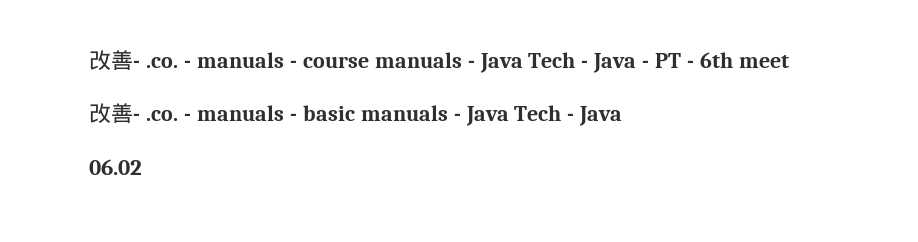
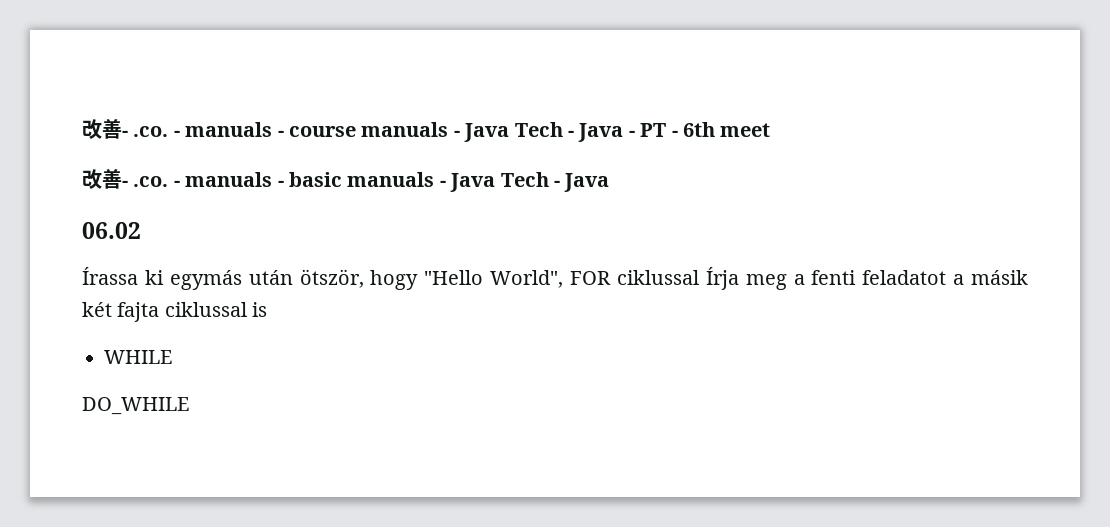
(142, 167) none -> [82,267,1028,290] [82,302,268,322] [104,350,172,364] [82,397,189,415] // Írassa ki egymás után ötször, hogy "Hello World", FOR ciklussal Írja meg a fenti feladatot a másik két fajta ciklussal is // WHILE // DO_WHILE

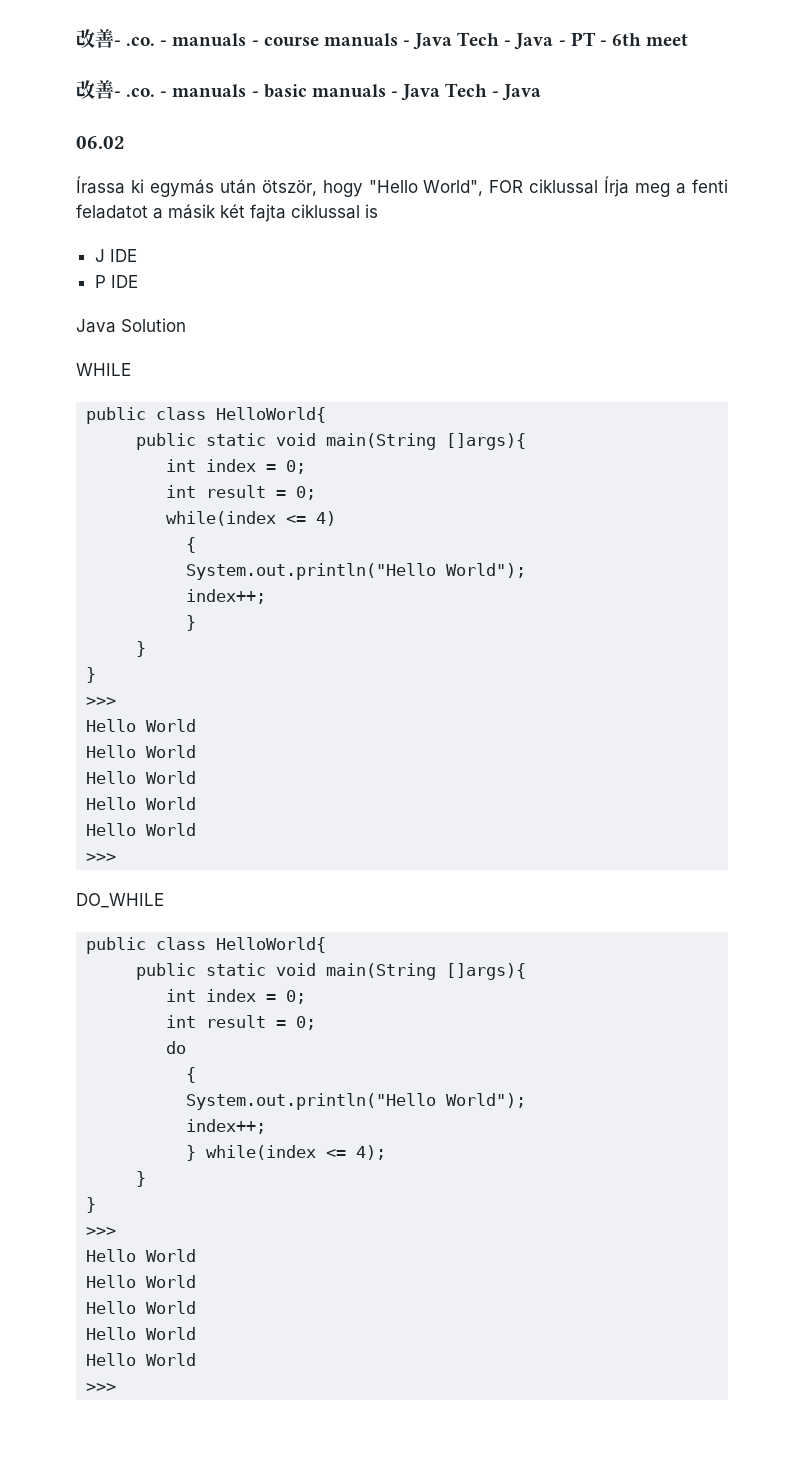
[104,350,172,364] [82,397,189,415] WHILE // DO_WHILE -> [94,249,137,262] [94,275,138,288] [76,318,186,333] [76,363,131,376] [86,407,327,424] [136,433,527,450] [166,459,307,474] [166,485,317,500] [166,511,337,526] [186,537,197,553] [186,563,527,580] [186,589,267,604] [186,615,197,631] [136,641,147,657] [86,667,97,683] [86,697,117,706] [86,719,197,732] [86,745,197,758] [86,771,197,784] [86,797,197,810] [86,823,197,836] [86,853,117,862] [76,893,164,908] [86,937,327,954] [136,963,527,980] [166,989,307,1004] [166,1015,317,1030] [166,1041,187,1054] [186,1067,197,1083] [186,1093,527,1110] [186,1119,267,1134] [186,1145,387,1161] [136,1171,147,1187] [86,1197,97,1213] [86,1227,117,1236] [86,1249,197,1262] [86,1275,197,1288] [86,1301,197,1314] [86,1327,197,1340] [86,1353,197,1366] [86,1383,117,1392] J IDE // P IDE // Java Solution // WHILE // public class HelloWorld{ // public static void main(String []args){ // int index = 0; // int result = 0; // while(index <= 4) // { // System.out.println("Hello World"); // index++; // } // } // } // >>> // Hello World // Hello World // Hello World // Hello World // Hello World // >>> // DO_WHILE // public class HelloWorld{ // public static void main(String []args){ // int index = 0; // int result = 0; // do // { // System.out.println("Hello World"); // index++; // } while(index <= 4); // } // } // >>> // Hello World // Hello World // Hello World // Hello World // Hello World // >>>

